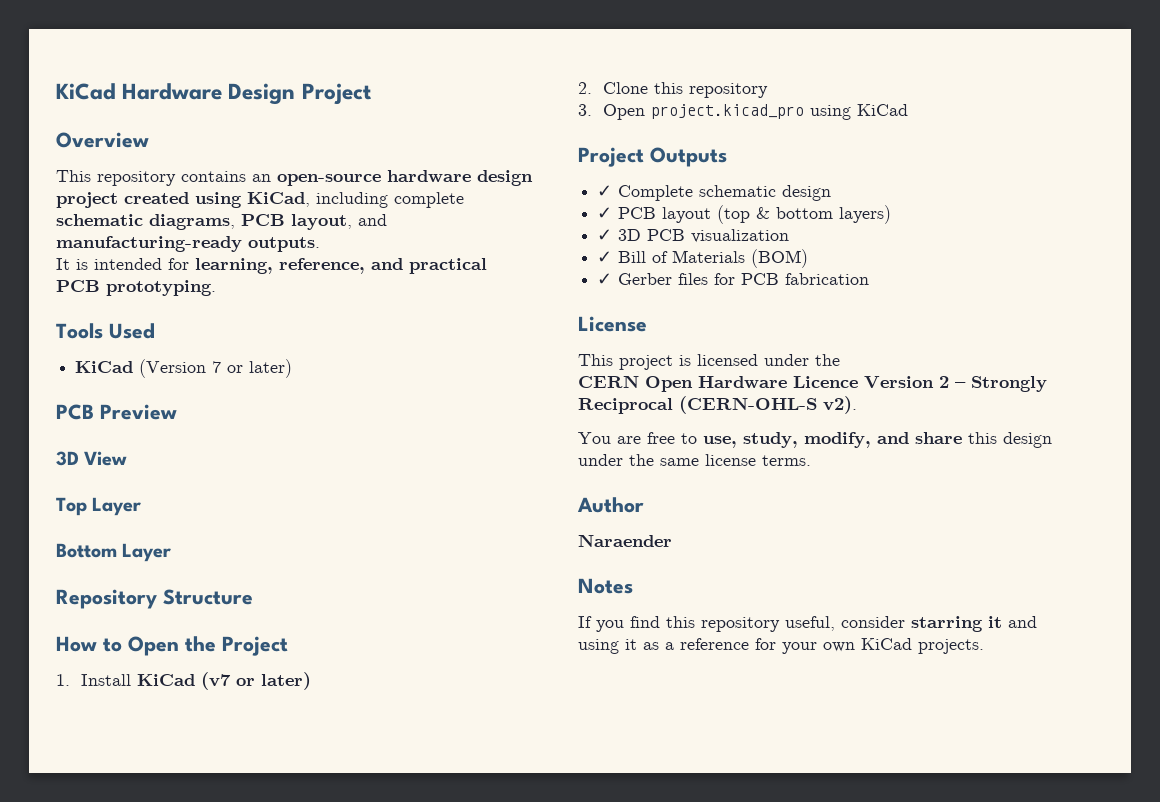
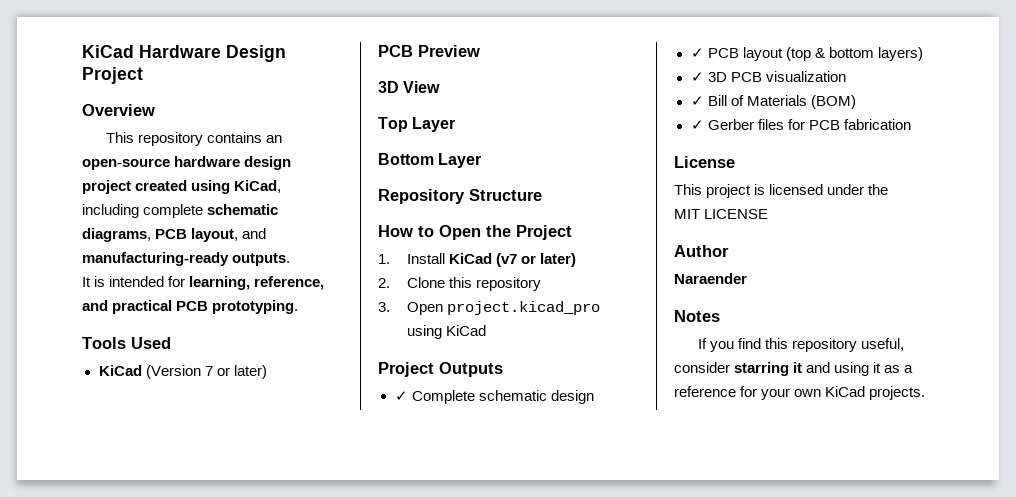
[578,375,1047,392] [578,396,857,414] [578,432,1052,448] [578,454,811,466] CERN Open Hardware Licence Version 2 – Strongly Reciprocal (CERN-OHL-S v2). // You are free to use, study, modify, and share this design under the same license terms. -> [674,209,769,219] MIT LICENSE

